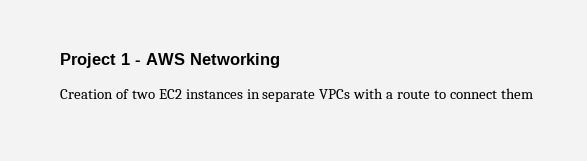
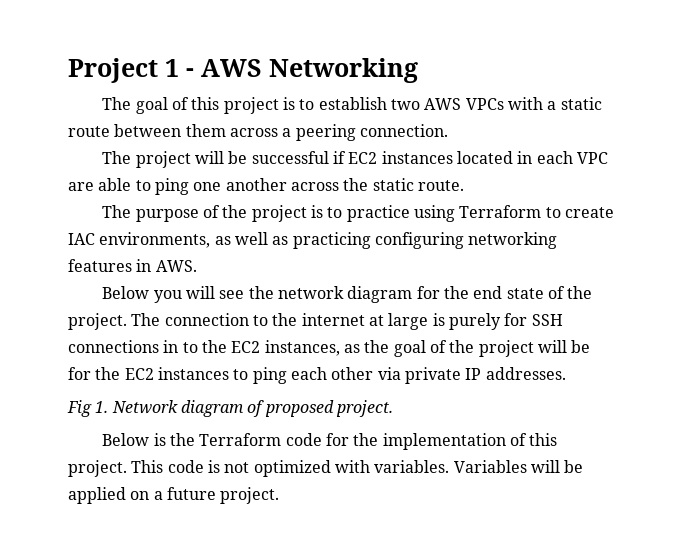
[60,88,533,102] Creation of two EC2 instances in separate VPCs with a route to connect them -> [102,97,602,114] [68,124,448,141] [102,151,608,168] [68,178,464,195] [102,205,614,222] [68,232,558,249] [68,259,197,272] [102,286,593,303] [68,313,563,330] [68,340,591,357] [68,367,566,384] [67,400,393,417] [102,433,558,450] [68,460,584,477] [68,487,280,504] The goal of this project is to establish two AWS VPCs with a static route between them across a peering connection. // The project will be successful if EC2 instances located in each VPC are able to ping one another across the static route. // The purpose of the project is to practice using Terraform to create IAC environments, as well as practicing configuring networking features in AWS. // Below you will see the network diagram for the end state of the project. The connection to the internet at large is purely for SSH connections in to the EC2 instances, as the goal of the project will be for the EC2 instances to ping each other via private IP addresses. // Fig 1. Network diagram of proposed project. // Below is the Terraform code for the implementation of this project. This code is not optimized with variables. Variables will be applied on a future project.

